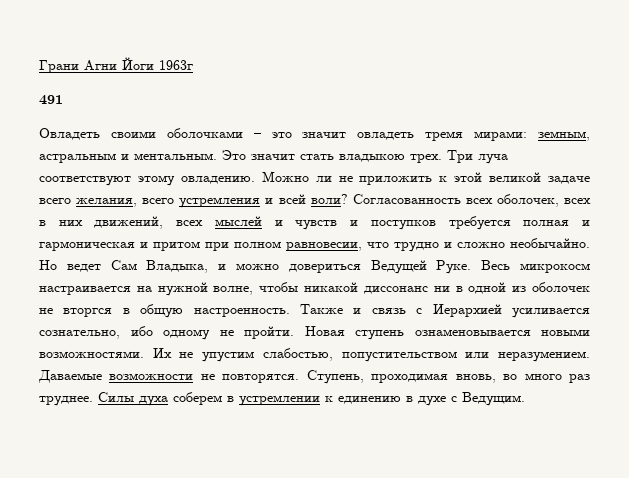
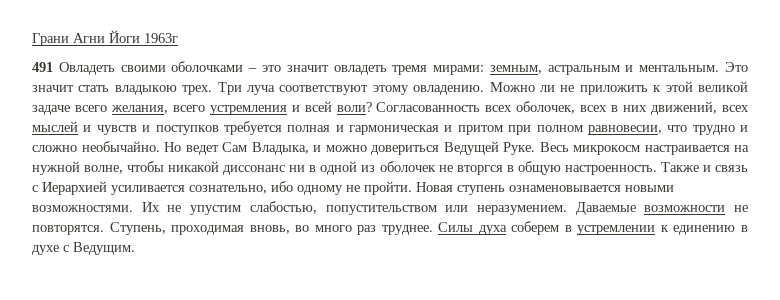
(63, 100) // -> (53, 67) none

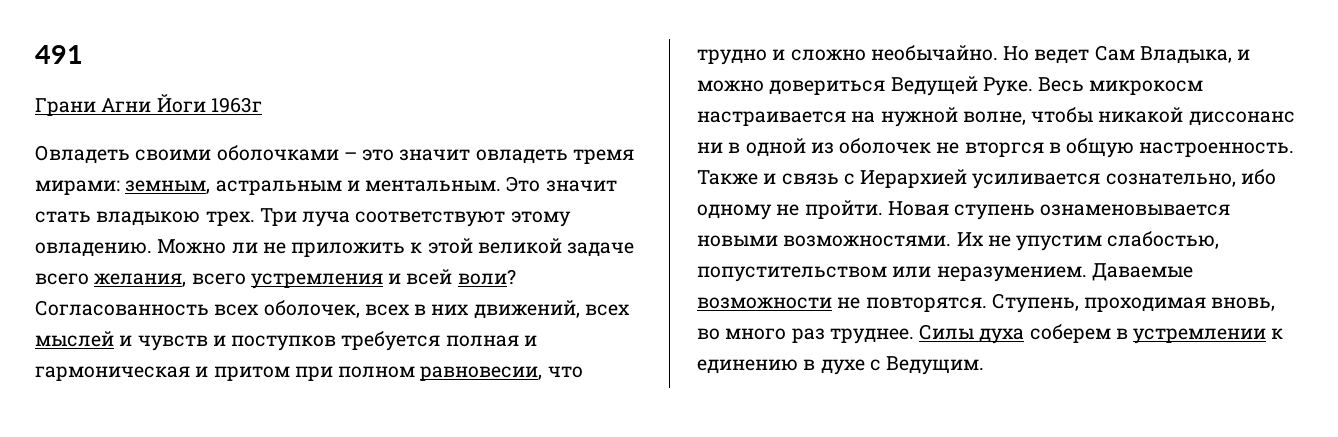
(32, 39) none -> [35,45,83,64] 491 //
[32,62,53,72] 491 -> (262, 105) none

